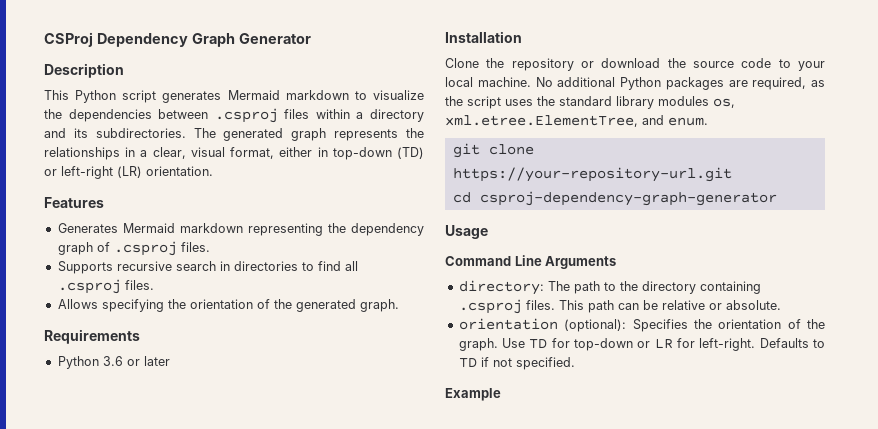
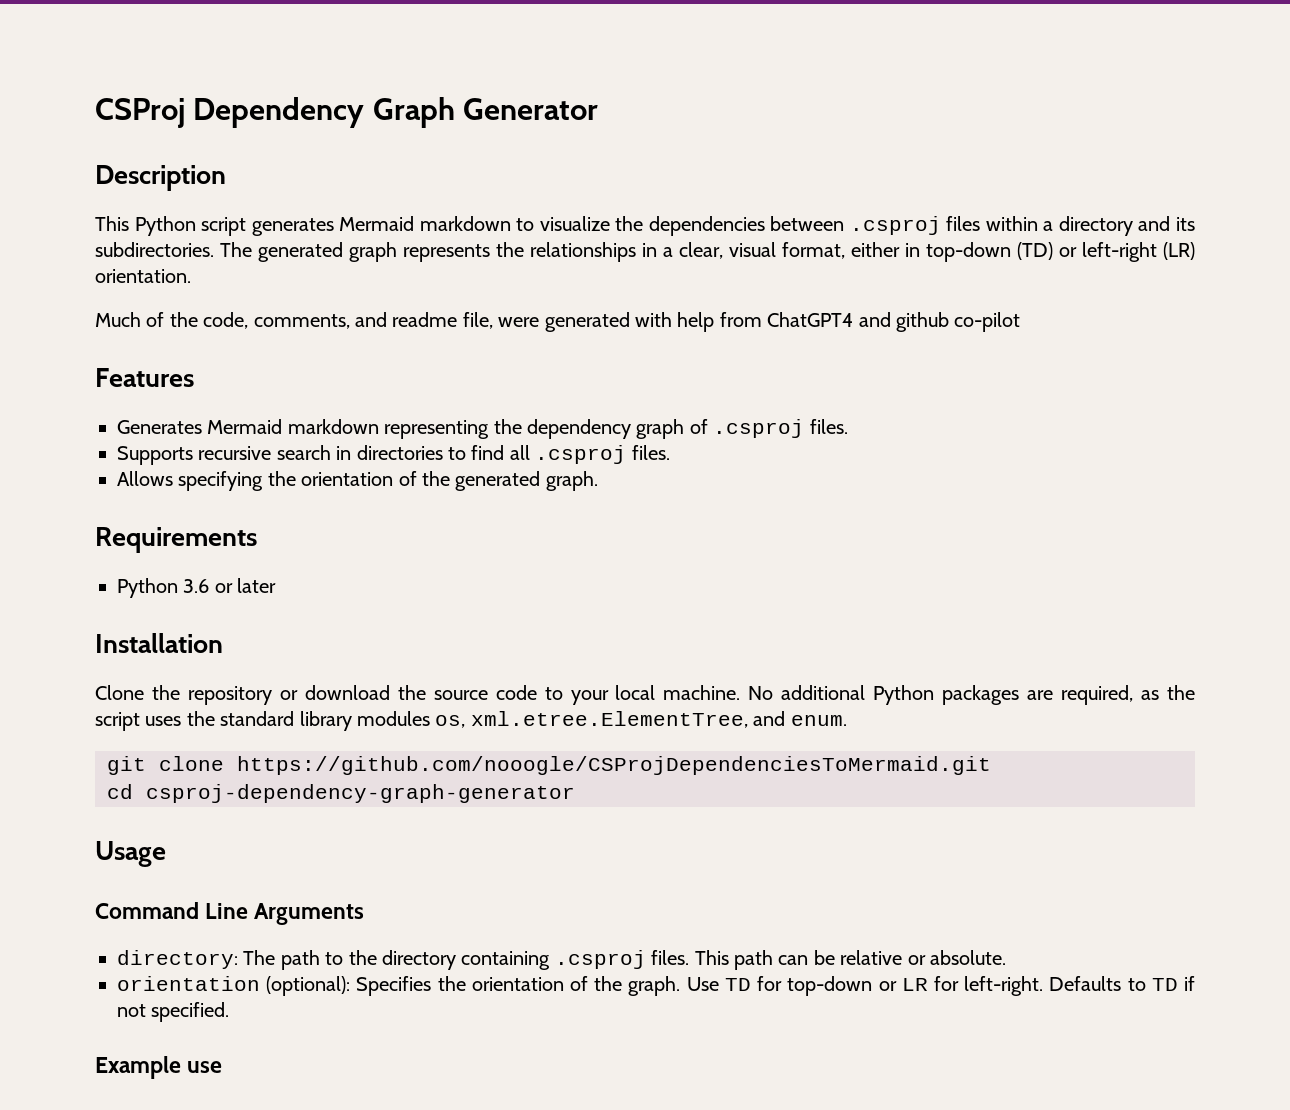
(213, 171) none -> [95,312,1021,332] // Much of the code, comments, and readme file, were generated with help from ChatGPT4 and github co-pilot
[452,167,732,182] https://your-repository-url.git -> [237,756,991,775] https://github.com/nooogle/CSProjDependenciesToMermaid.git
(501, 394) none -> [187,1061,223,1073] use

